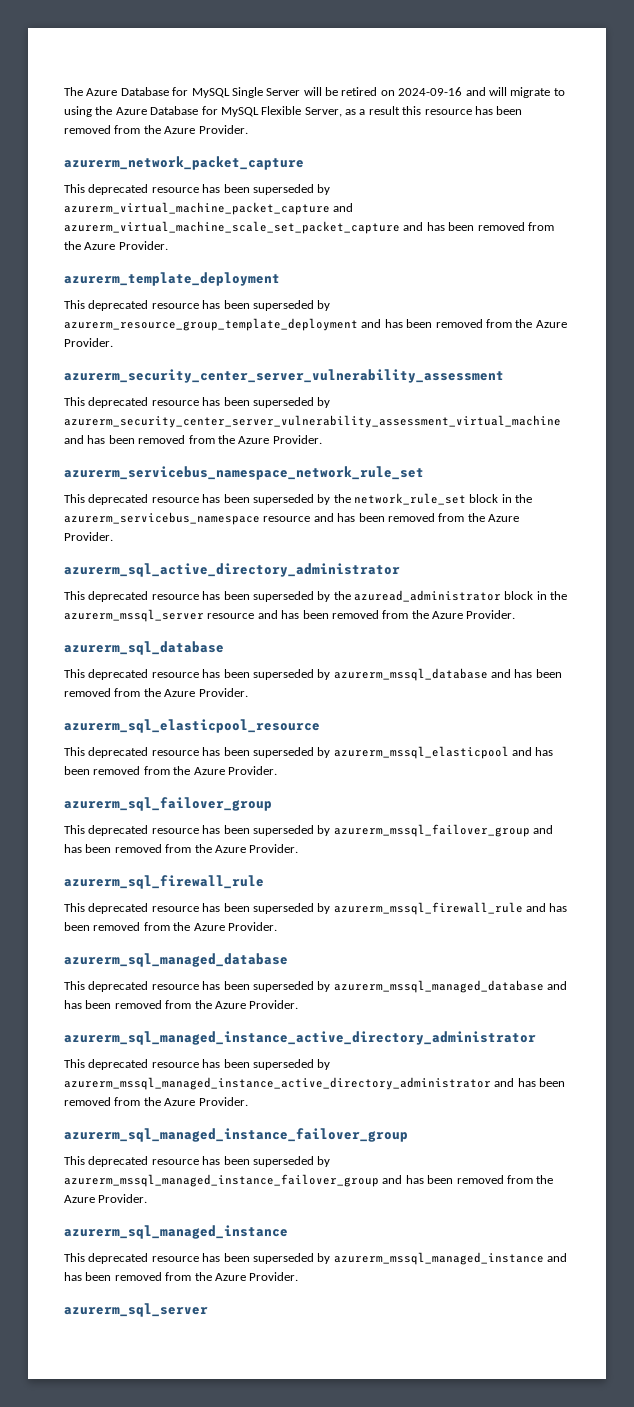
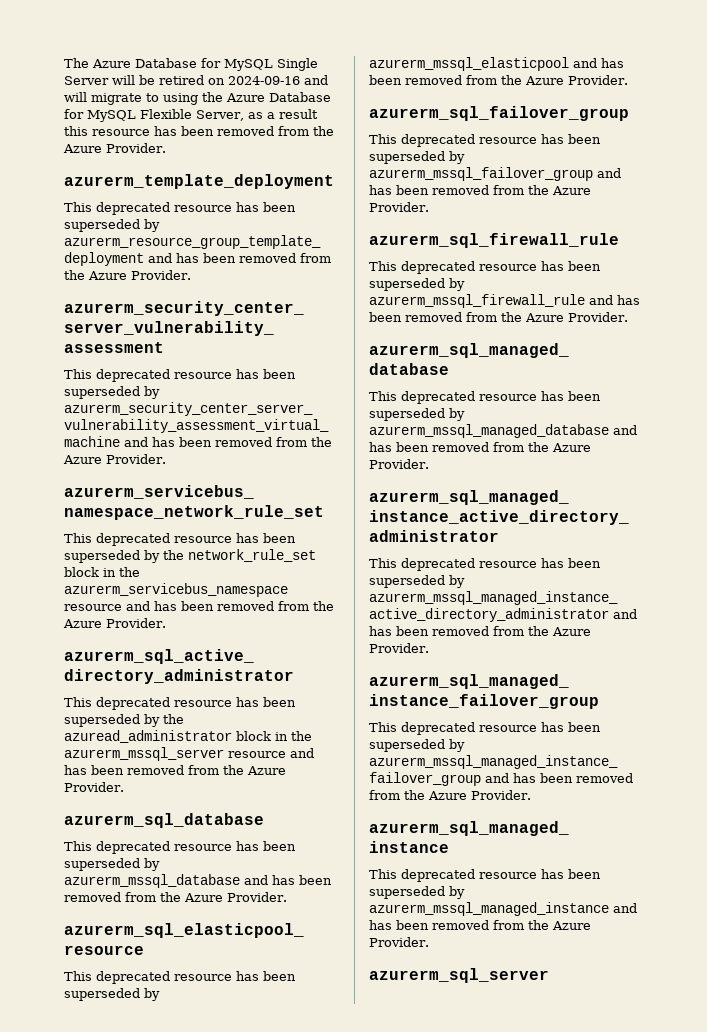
[64,156,304,170] [64,184,331,195] [64,202,354,215] [64,221,554,234] [64,241,168,250] // azurerm_network_packet_capture // This deprecated resource has been superseded by azurerm_virtual_machine_packet_capture and azurerm_virtual_machine_scale_set_packet_capture and has been removed from the Azure Provider. -> (166, 148) none

